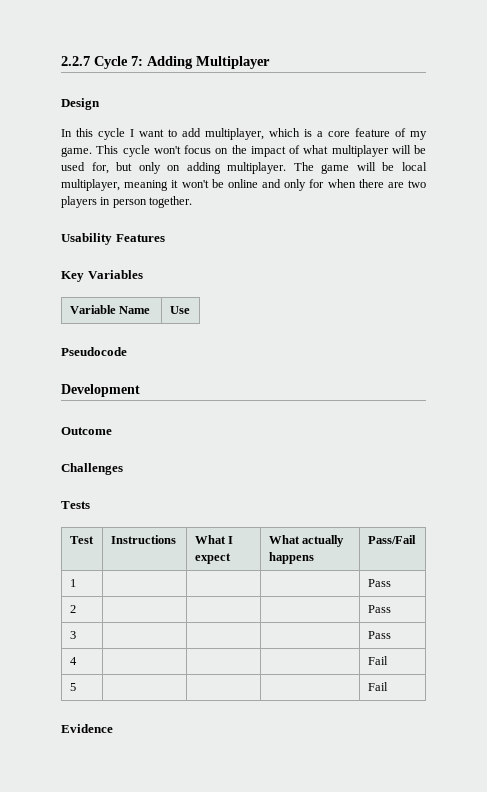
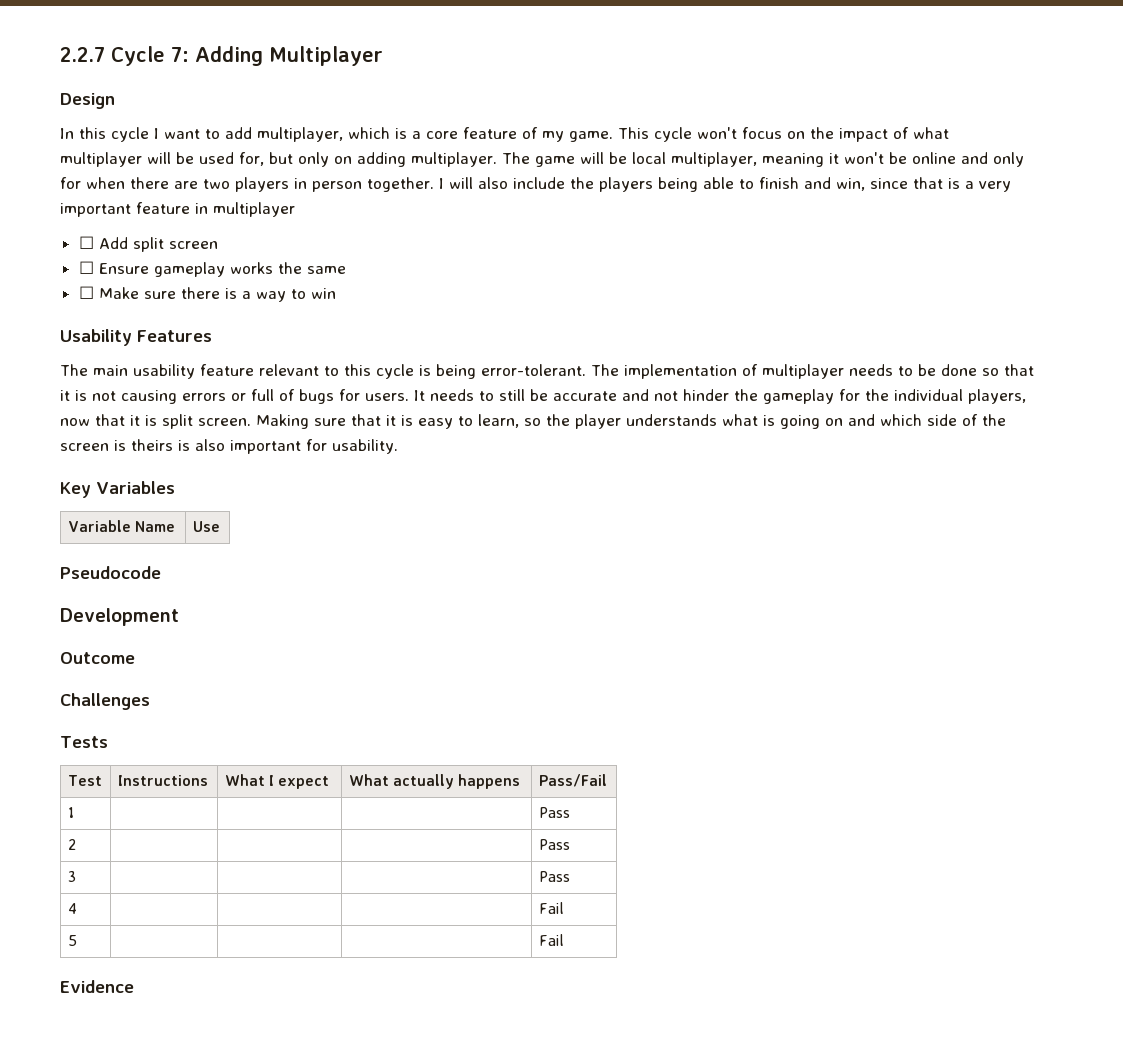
[61,233,165,245] // Usability Features -> [439,177,1011,192] [60,202,295,217] [78,236,218,252] [78,261,346,277] [78,286,336,302] [60,329,212,346] [60,364,1034,379] [60,389,1026,404] [60,414,1006,429] [60,439,398,454] I will also include the players being able to finish and win, since that is a very important feature in multiplayer // ☐ Add split screen // ☐ Ensure gameplay works the same // ☐ Make sure there is a way to win // Usability Features // The main usability feature relevant to this cycle is being error-tolerant. The implementation of multiplayer needs to be done so that it is not causing errors or full of bugs for users. It needs to still be accurate and not hinder the gameplay for the individual players, now that it is split screen. Making sure that it is easy to learn, so the player understands what is going on and which side of the screen is theirs is also important for usability.

